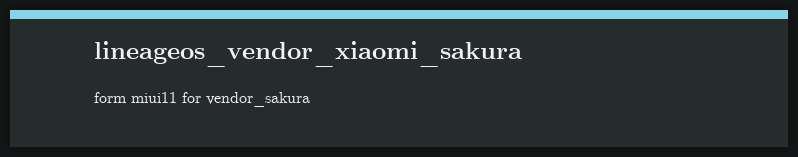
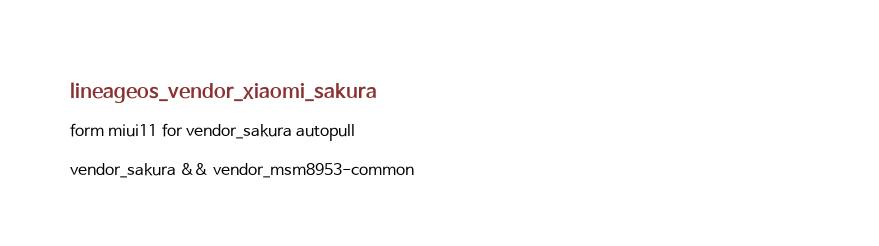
(310, 99) none -> [296,124,356,141] [70,163,414,178] autopull // vendor_sakura && vendor_msm8953-common

